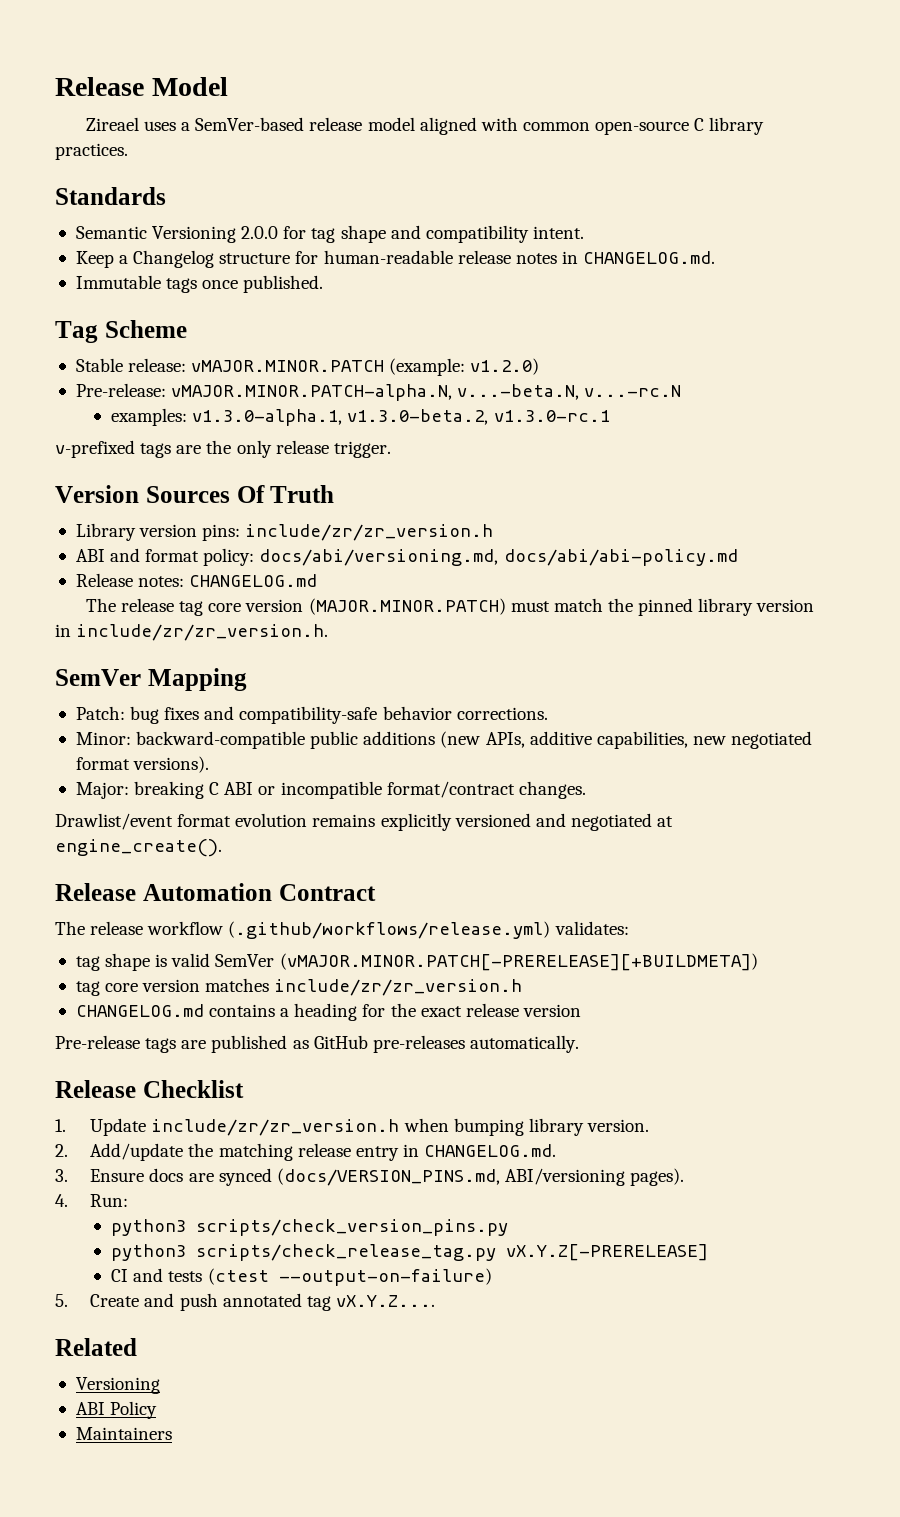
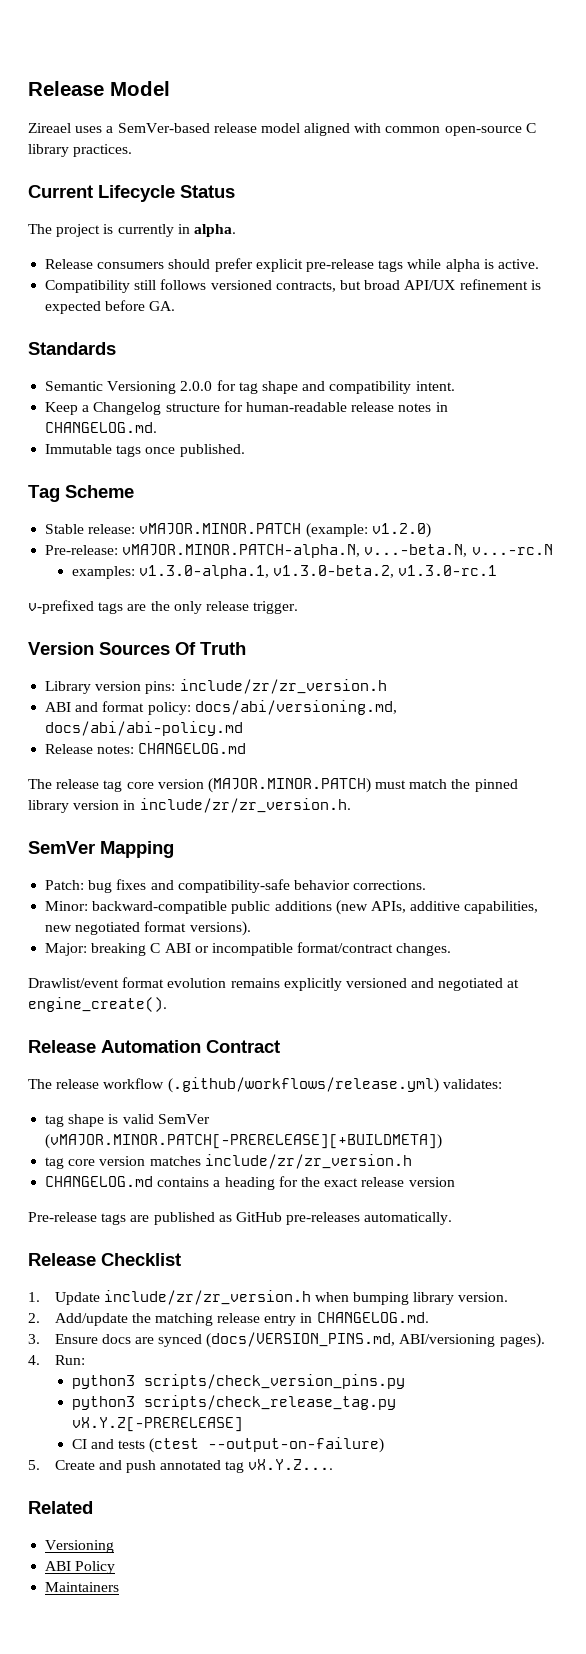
(128, 151) none -> [28,185,235,202] [28,224,236,237] [45,258,539,272] [45,279,541,293] [45,300,176,314] // Current Lifecycle Status // The project is currently in alpha. // Release consumers should prefer explicit pre-release tags while alpha is active. // Compatibility still follows versioned contracts, but broad API/UX refinement is expected before GA.

